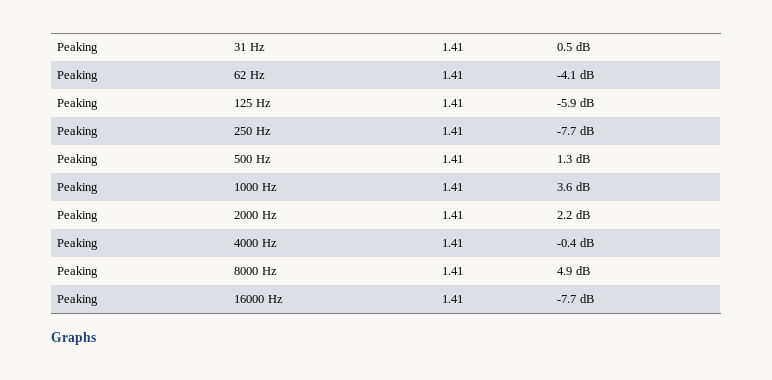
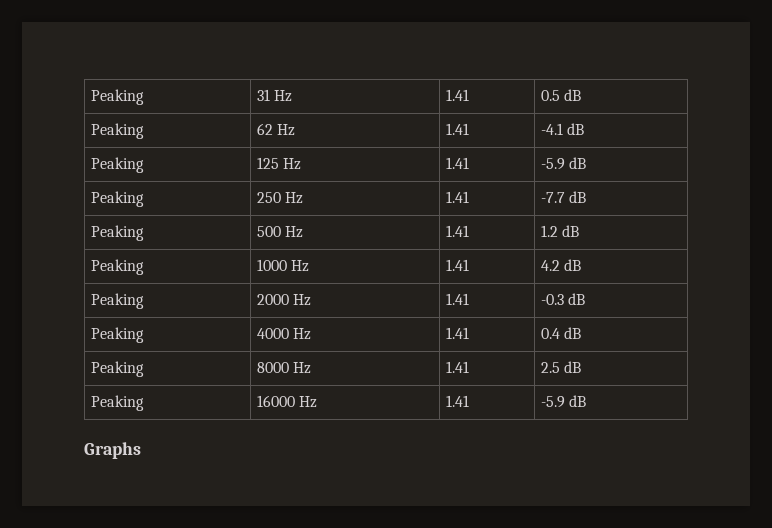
[557,155,573,163] 1.3 -> [541,225,559,237] 1.2
[557,183,573,191] 3.6 -> [541,260,561,271] 4.2
[557,211,573,219] 2.2 -> [541,294,565,305] -0.3
[557,239,578,247] -0.4 -> [541,328,561,339] 0.4
[557,267,573,275] 4.9 -> [541,362,561,373] 2.5
[557,295,577,303] -7.7 -> [541,396,566,408] -5.9

